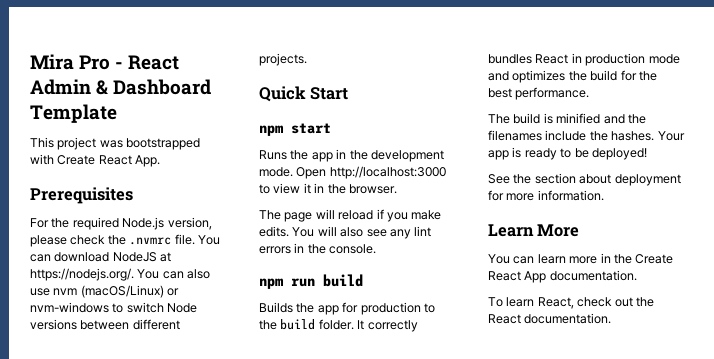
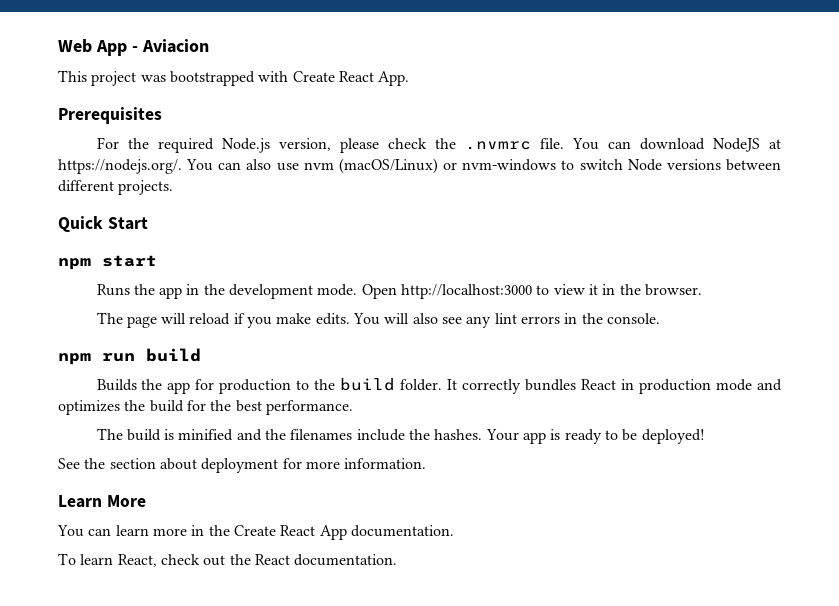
[30,54,180,70] [30,79,212,95] [30,104,117,123] Mira Pro - React Admin & Dashboard Template -> [58,39,209,56] Web App - Aviacion

